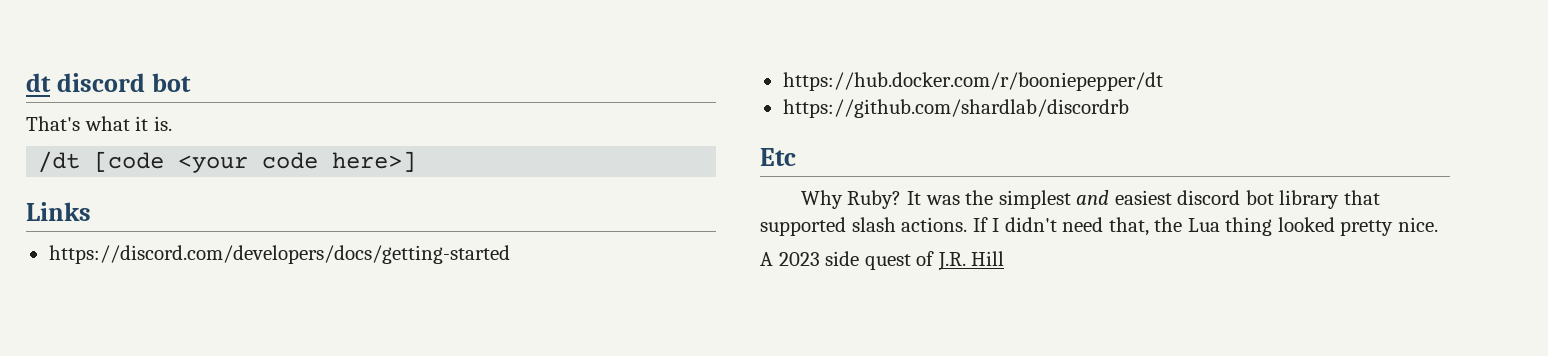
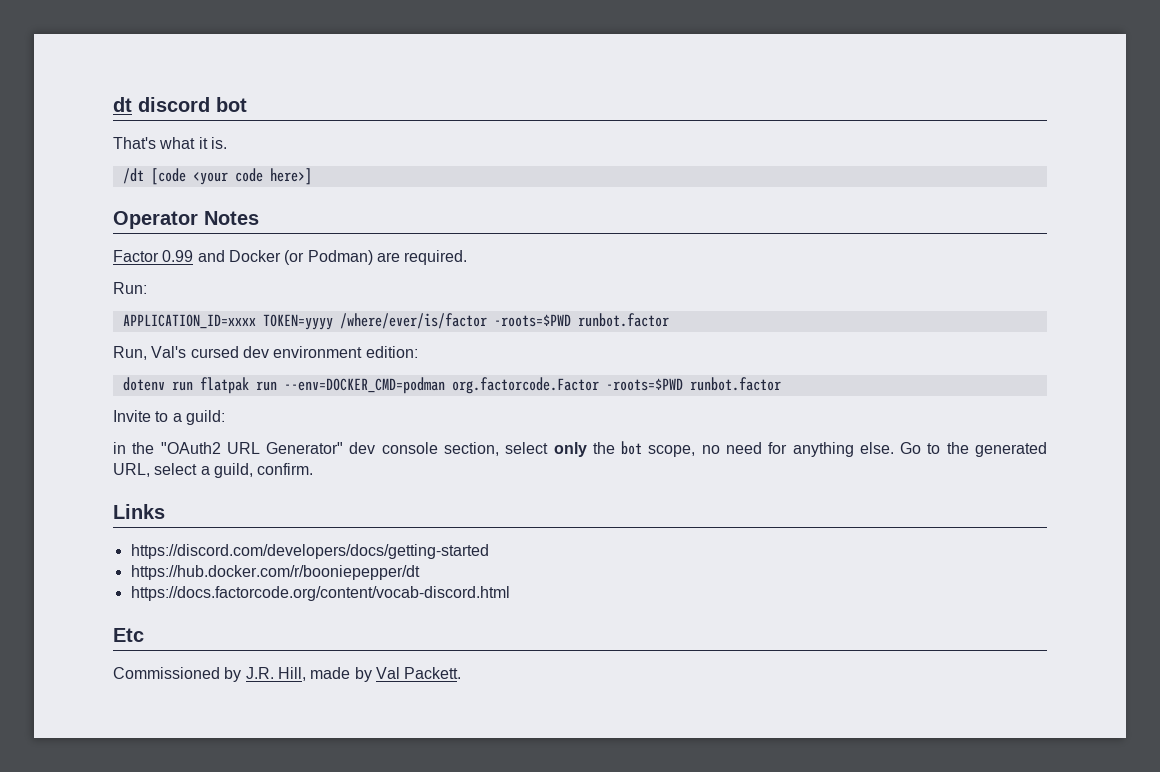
(417, 161) none -> [113,211,259,229] [113,250,468,265] [113,282,147,294] [122,313,669,330] [113,346,418,360] [122,377,781,394] [113,410,225,425] [113,441,1048,457] [113,463,314,478] // Operator Notes // Factor 0.99 and Docker (or Podman) are required. // Run: // APPLICATION_ID=xxxx TOKEN=yyyy /where/ever/is/factor -roots=$PWD runbot.factor // Run, Val's cursed dev environment edition: // dotenv run flatpak run --env=DOCKER_CMD=podman org.factorcode.Factor -roots=$PWD runbot.factor // Invite to a guild: // in the "OAuth2 URL Generator" dev console section, select only the bot scope, no need for anything else. Go to the generated URL, select a guild, confirm.
[782,99,1129,118] https://github.com/shardlab/discordrb -> [130,586,510,601] https://docs.factorcode.org/content/vocab-discord.html
[800,190,1380,209] [760,217,1438,236] [760,251,1005,271] Why Ruby? It was the simplest and easiest discord bot library that supported slash actions. If I didn't need that, the Lua thing looked pretty nice. // A 2023 side quest of J.R. Hill -> [113,667,462,682] Commissioned by J.R. Hill, made by Val Packett.

